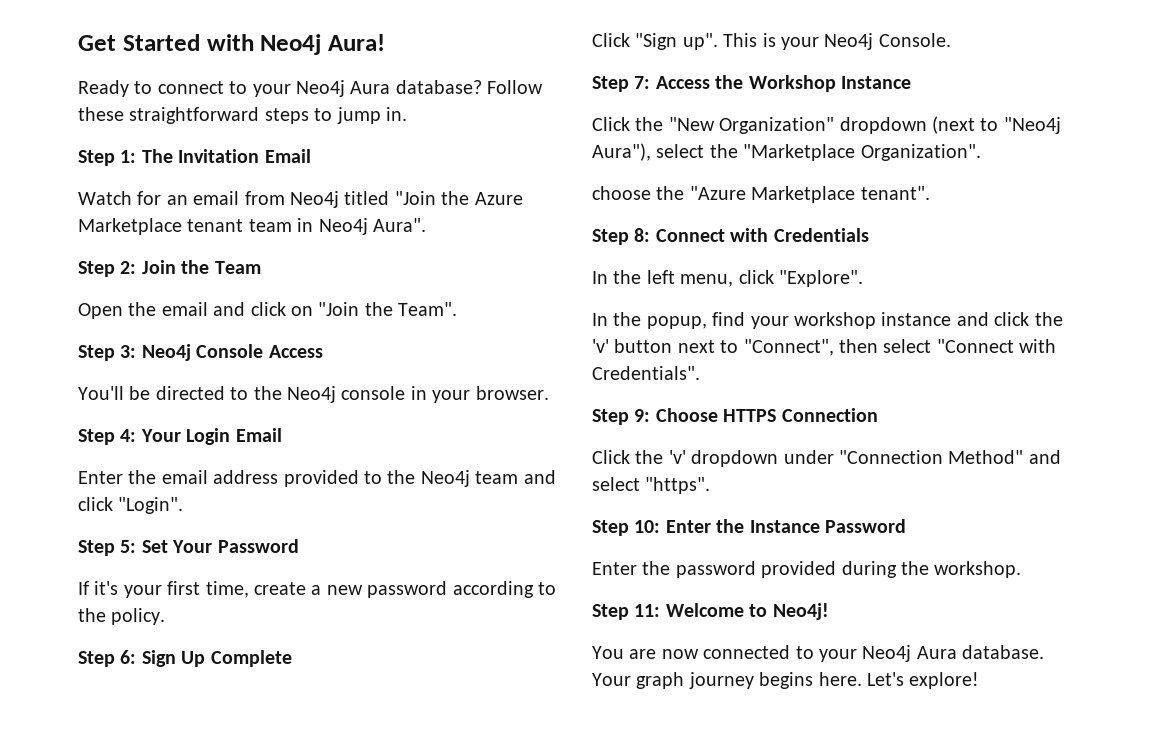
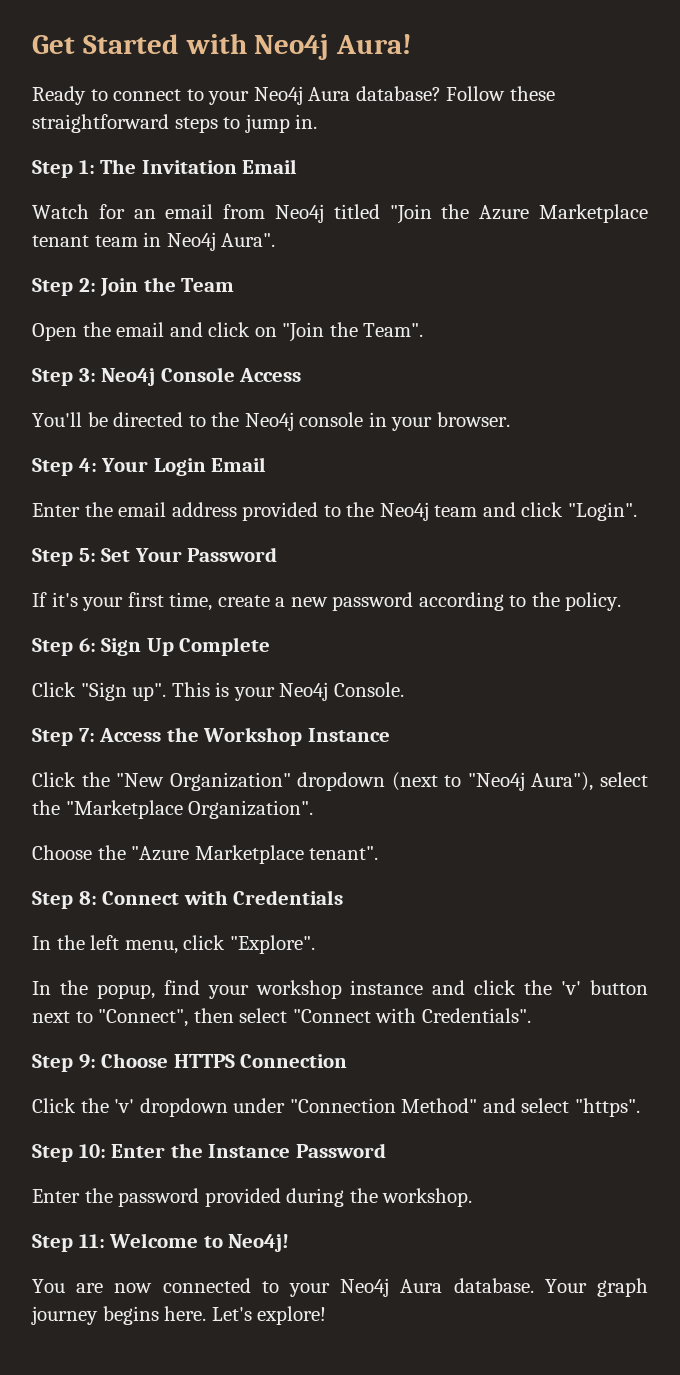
[592,186,651,200] choose -> [32,845,92,860] Choose

